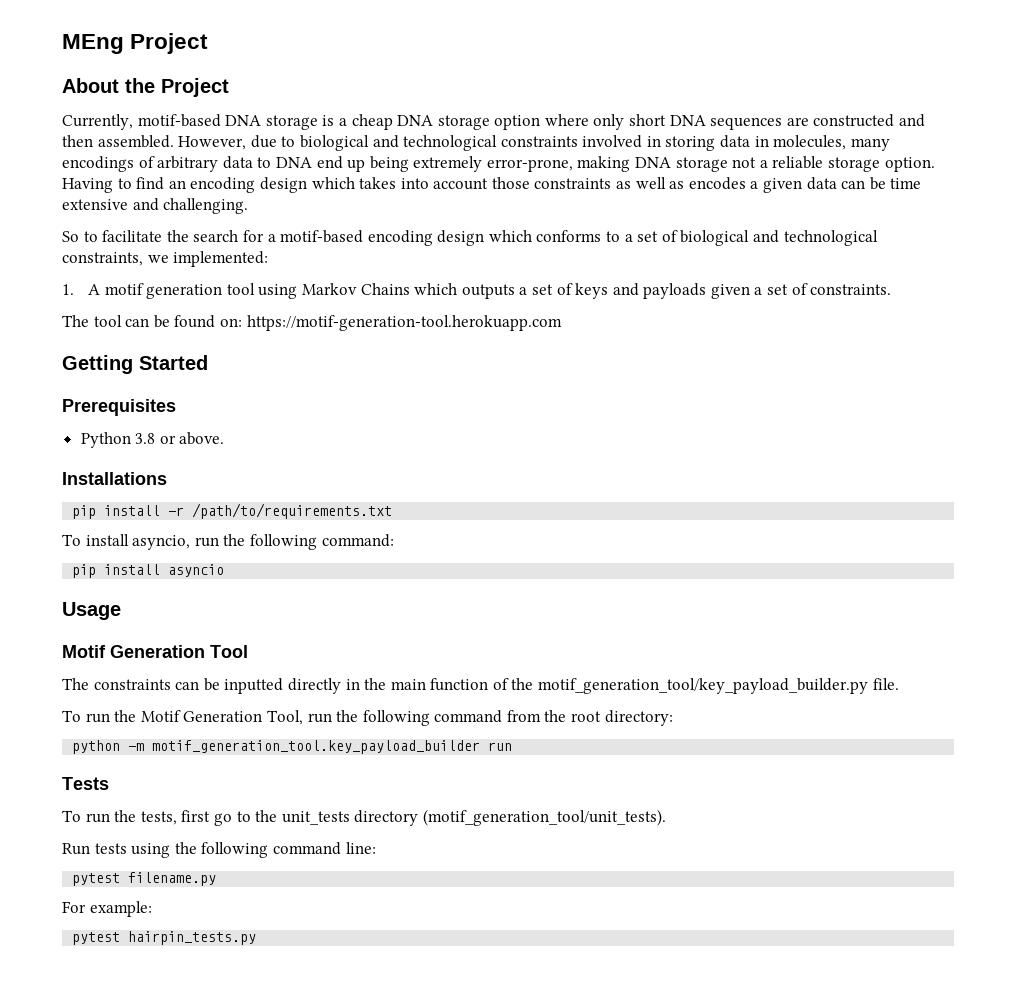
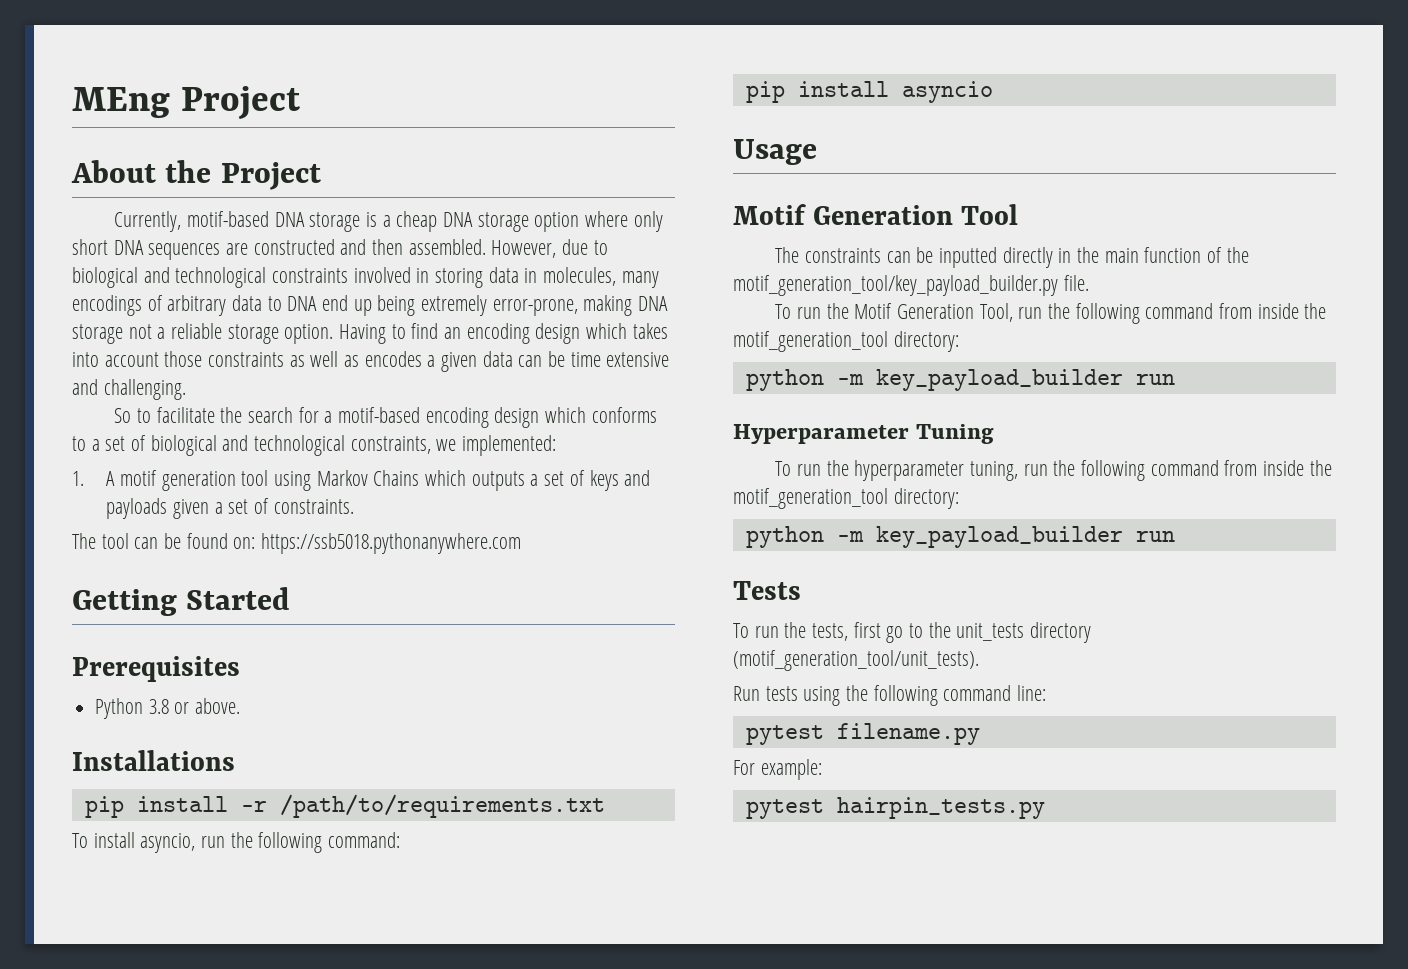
[246,315,562,331] https://motif-generation-tool.herokuapp.com -> [261,533,522,554] https://ssb5018.pythonanywhere.com
[544,710,673,726] [72,740,481,754] the root directory: // python -m motif_generation_tool.key_payload_builder -> [1257,303,1327,319] [733,331,959,352] [745,369,1175,391] [733,424,995,444] [775,460,1332,481] [733,488,959,509] [745,526,1123,548] inside the motif_generation_tool directory: // python -m key_payload_builder run // Hyperparameter Tuning // To run the hyperparameter tuning, run the following command from inside the motif_generation_tool directory: // python -m key_payload_builder

